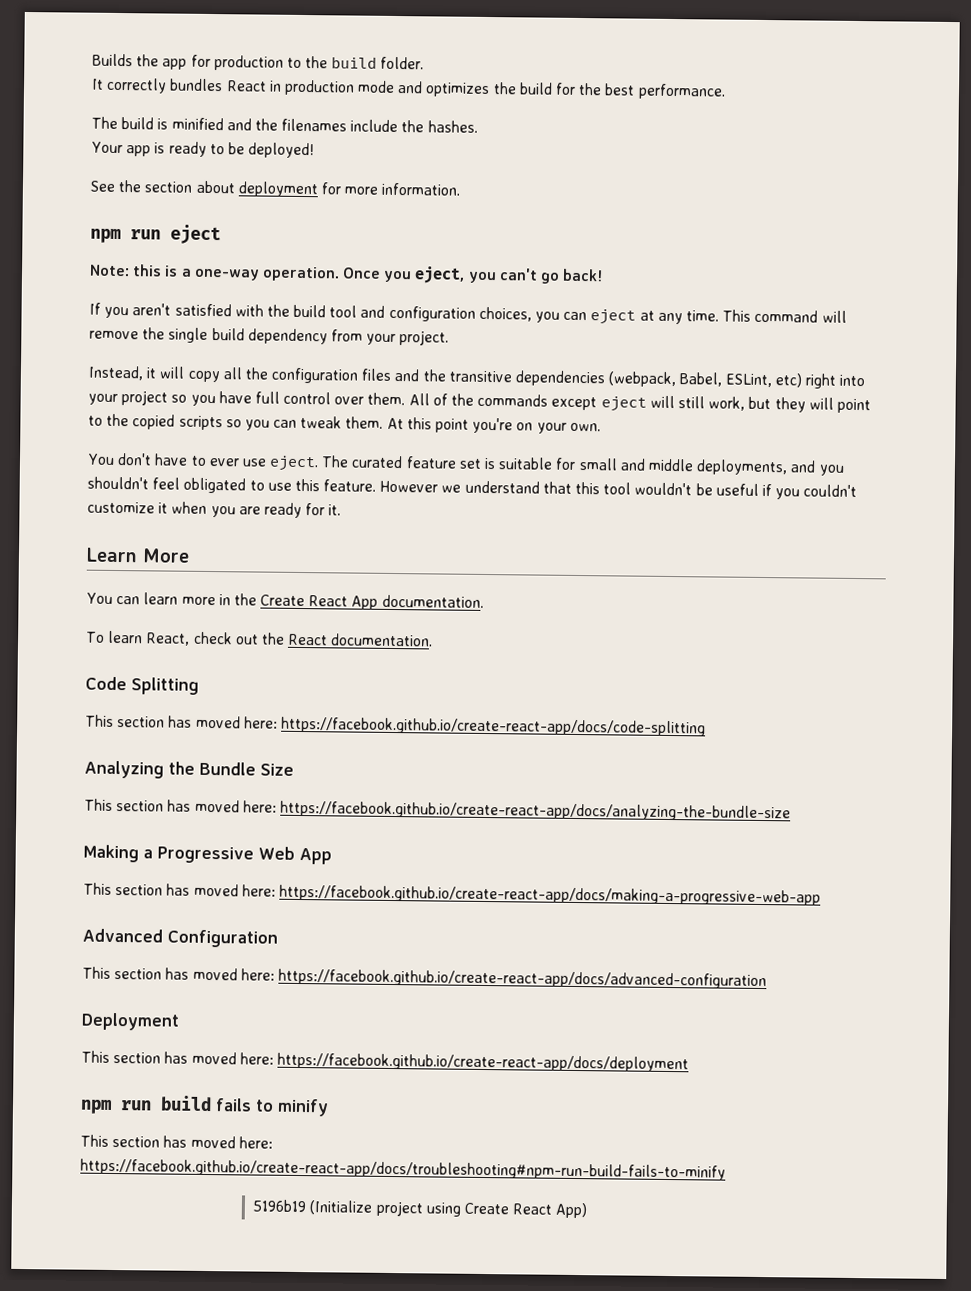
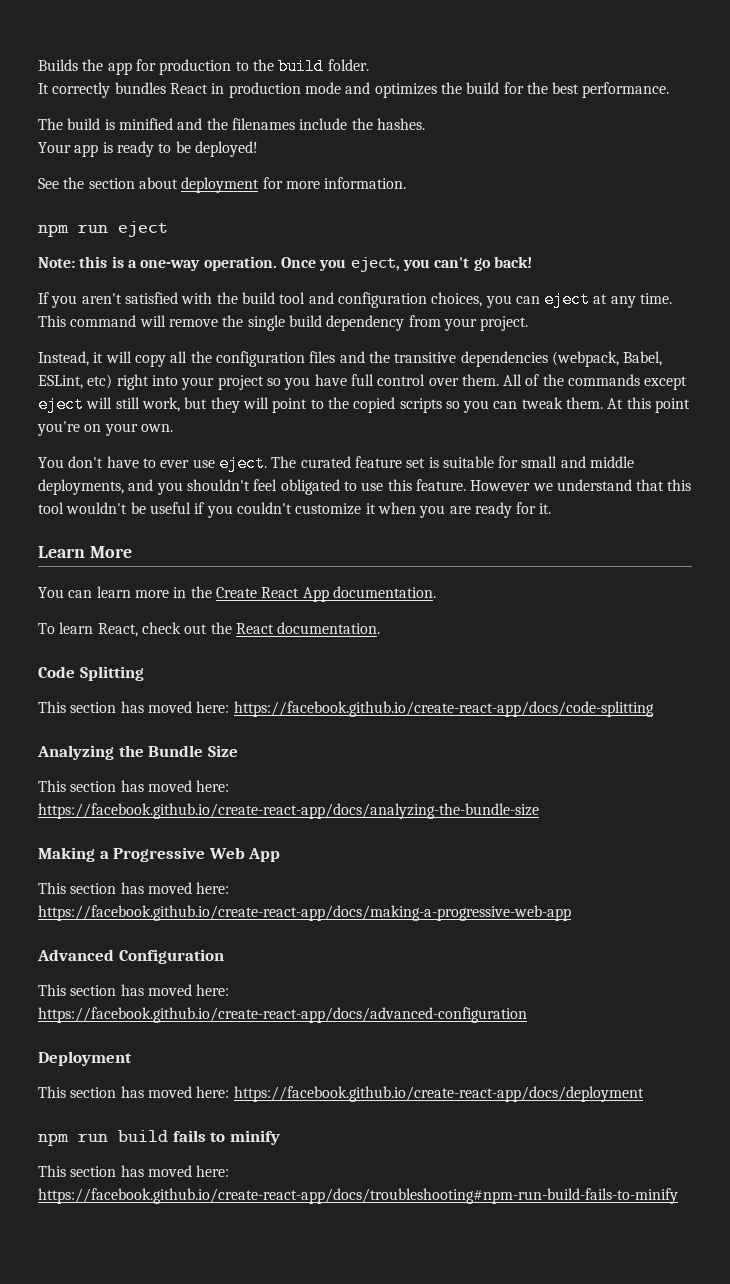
[252,1199,588,1219] // 5196b19 (Initialize project using Create React App) -> (678, 1196) none

